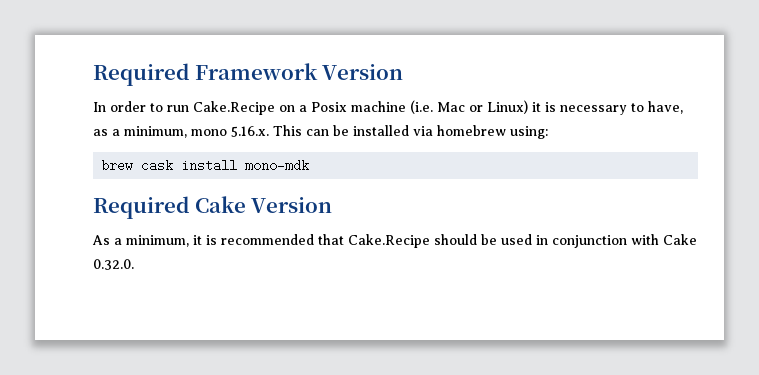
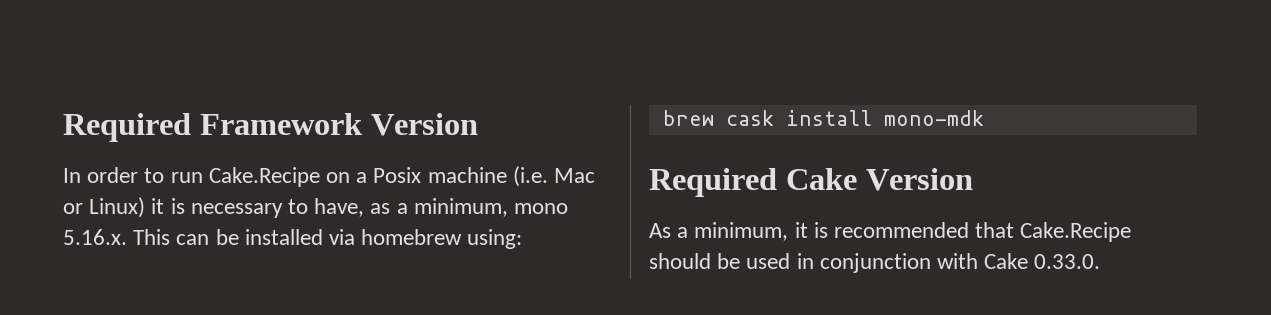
[93,259,134,270] 0.32.0. -> [1034,254,1101,269] 0.33.0.

